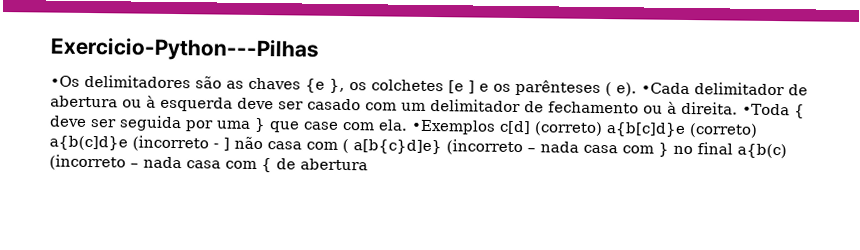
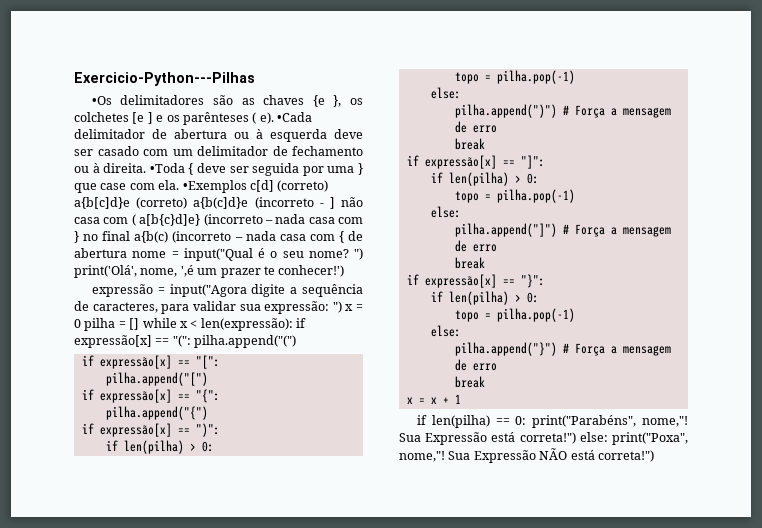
(368, 164) none -> [132,248,363,261] [74,265,345,278] [91,284,363,297] [74,301,363,314] [74,318,306,331] [74,335,297,348] [81,355,220,369] [105,372,208,386] [81,389,220,403] [105,406,208,420] [81,423,220,437] [105,440,214,454] [454,70,575,84] [430,87,461,99] [454,104,671,118] [454,121,497,133] [454,138,485,150] [406,155,545,169] [430,172,539,186] [454,189,575,203] [430,206,461,218] [454,223,671,237] [454,240,497,252] [454,257,485,269] [406,274,545,288] [430,291,539,305] [454,308,575,322] [430,325,461,337] [454,342,671,356] [454,359,497,371] [454,376,485,388] [406,394,461,404] [416,415,688,428] [399,432,688,445] [399,448,654,463] nome = input("Qual é o seu nome? ") print('Olá', nome, ',é um prazer te conhecer!') // expressão = input("Agora digite a sequência de caracteres, para validar sua expressão: ") x = 0 pilha = [] while x < len(expressão): if expressão[x] == "(": pilha.append("(") // if expressão[x] == "[": // pilha.append("[") // if expressão[x] == "{": // pilha.append("{") // if expressão[x] == ")": // if len(pilha) > 0: // topo = pilha.pop(-1) // else: // pilha.append(")") # Força a mensagem de erro // break // if expressão[x] == "]": // if len(pilha) > 0: // topo = pilha.pop(-1) // else: // pilha.append("]") # Força a mensagem de erro // break // if expressão[x] == "}": // if len(pilha) > 0: // topo = pilha.pop(-1) // else: // pilha.append("}") # Força a mensagem de erro // break // x = x + 1 // if len(pilha) == 0: print("Parabéns", nome,"! Sua Expressão está correta!") else: print("Poxa", nome,"! Sua Expressão NÃO está correta!")

